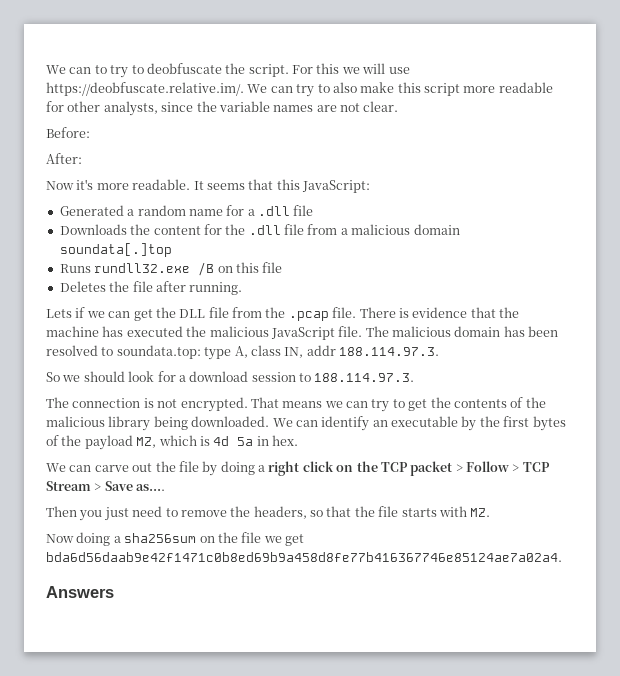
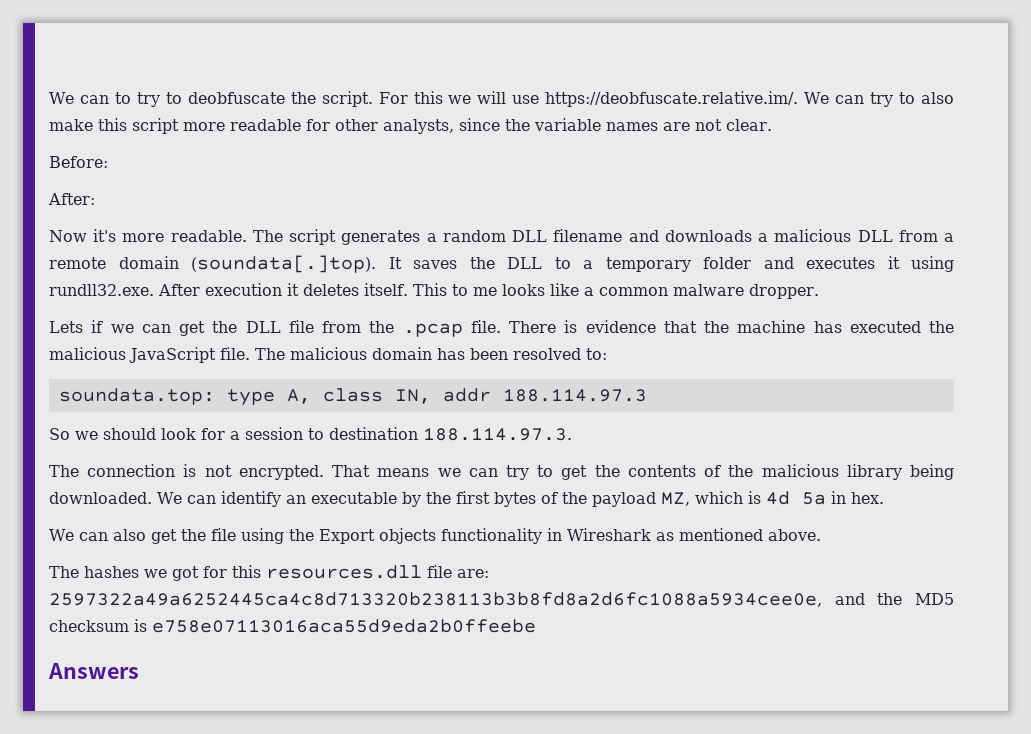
[193,179,370,193] [59,205,314,216] [59,224,460,235] [59,243,172,257] [59,262,283,276] [59,281,243,295] It seems that this JavaScript: // Generated a random name for a .dll file // Downloads the content for the .dll file from a malicious domain soundata[.]top // Runs rundll32.exe /B on this file // Deletes the file after running. -> [252,229,955,245] [49,255,954,273] [49,283,819,299] The script generates a random DLL filename and downloads a malicious DLL from a remote domain (soundata[.]top). It saves the DLL to a temporary folder and executes it using rundll32.exe. After execution it deletes itself. This to me looks like a common malware dropper.
[101,347,114,356] to -> [586,348,607,360] to: //
[339,347,439,356] 188.114.97.3. -> [502,389,647,402] 188.114.97.3
[189,371,249,382] download -> (240, 435) none
(311, 377) none -> [329,427,418,440] destination
[94,461,550,476] [46,481,166,491] [46,506,491,521] [46,532,304,546] [46,552,562,562] carve out the file by doing a right click on the TCP packet > Follow > TCP Stream > Save as.... // Then you just need to remove the headers, so that the file starts with MZ. // Now doing a sha256sum on the file we get bda6d56daab9e42f1471c0b8ed69b9a458d8fe77b416367746e85124ae7a02a4. -> [112,528,821,544] [49,565,489,581] [49,592,954,607] [49,619,536,633] also get the file using the Export objects functionality in Wireshark as mentioned above. // The hashes we got for this resources.dll file are: 2597322a49a6252445ca4c8d713320b238113b3b8fd8a2d6fc1088a5934cee0e, and the MD5 checksum is e758e07113016aca55d9eda2b0ffeebe

